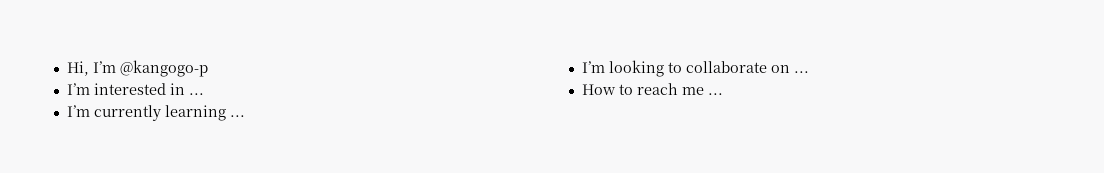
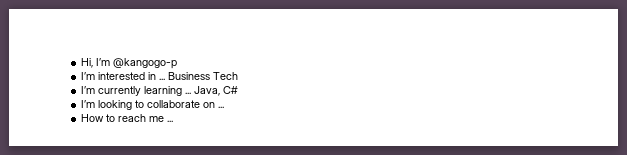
(204, 94) none -> [168,72,239,80] Business Tech
(245, 116) none -> [194,86,239,96] Java, C#

